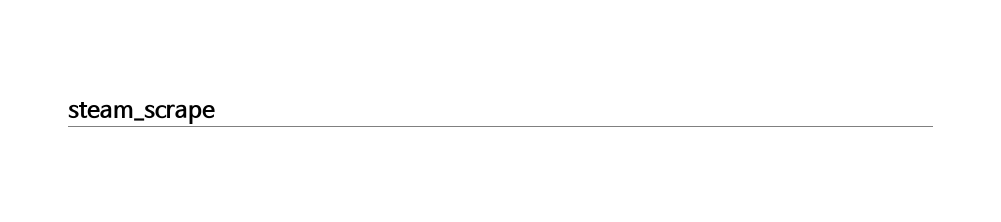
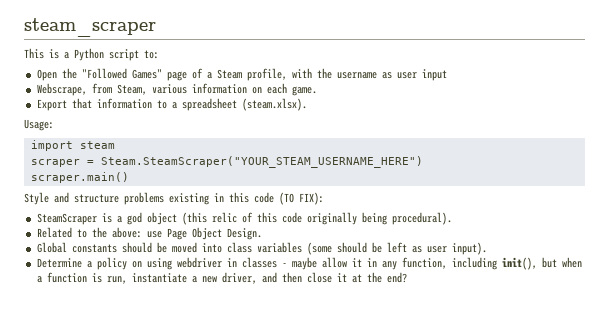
[68,102,215,124] steam_scrape -> [24,18,156,37] [24,48,159,61] [36,68,447,81] [36,83,317,96] [36,98,307,111] [24,119,54,131] [30,140,115,151] [30,156,423,168] [30,172,129,183] [24,192,324,205] [36,212,452,225] [36,227,262,240] [36,242,487,255] [36,257,582,270] [36,272,407,284] steam_scraper // This is a Python script to: // Open the "Followed Games" page of a Steam profile, with the username as user input // Webscrape, from Steam, various information on each game. // Export that information to a spreadsheet (steam.xlsx). // Usage: // import steam // scraper = Steam.SteamScraper("YOUR_STEAM_USERNAME_HERE") // scraper.main() // Style and structure problems existing in this code (TO FIX): // SteamScraper is a god object (this relic of this code originally being procedural). // Related to the above: use Page Object Design. // Global constants should be moved into class variables (some should be left as user input). // Determine a policy on using webdriver in classes - maybe allow it in any function, including init(), but when a function is run, instantiate a new driver, and then close it at the end?

